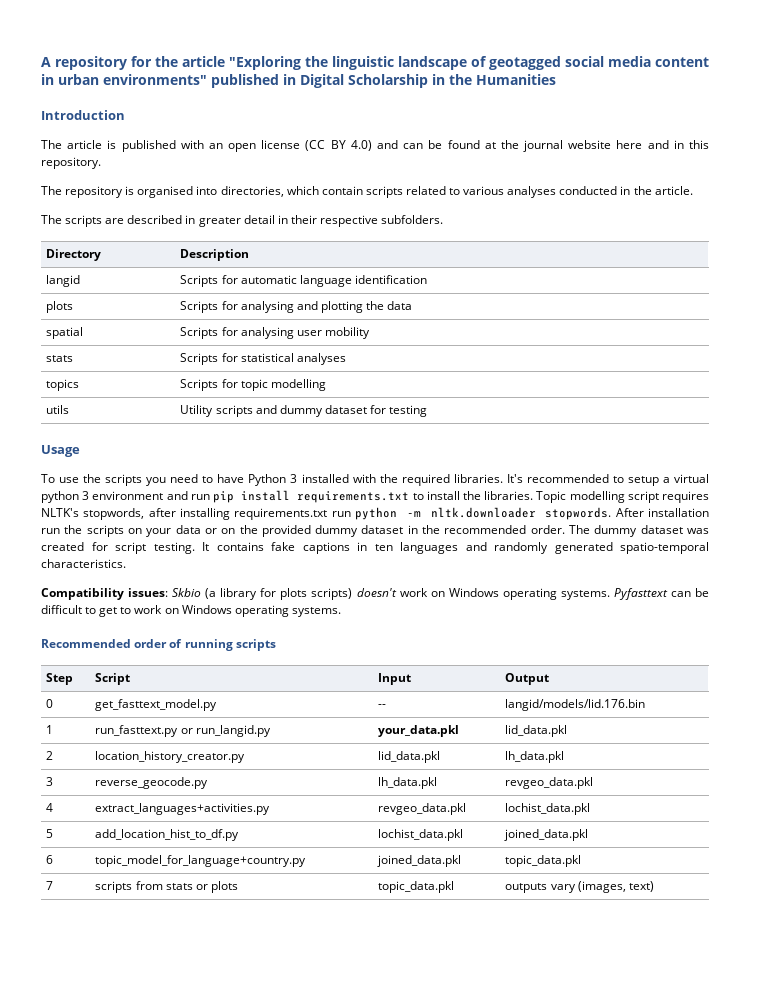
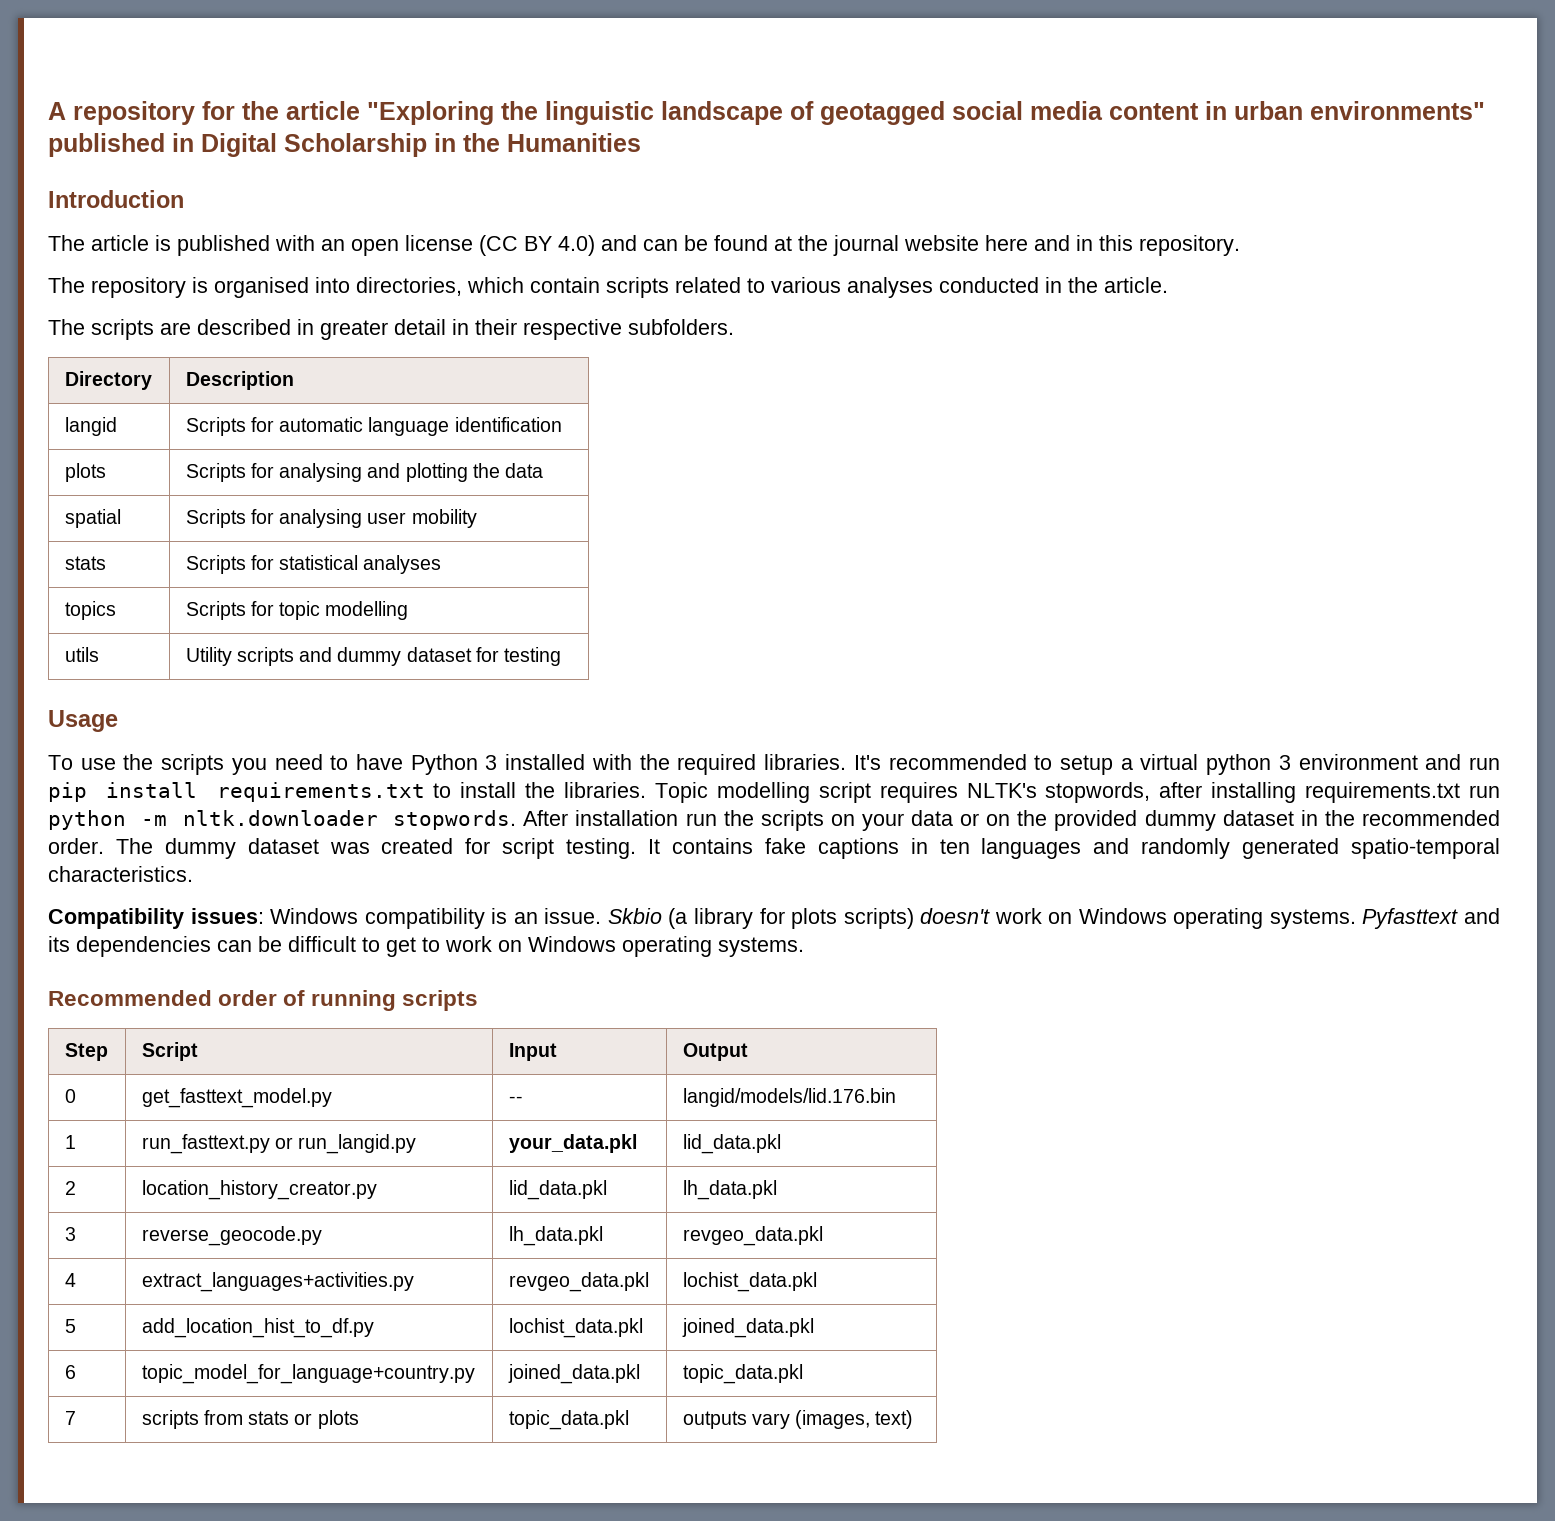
(169, 592) none -> [270,908,602,929] Windows compatibility is an issue.
(668, 594) none -> [1463,908,1500,924] [48,936,211,957] and its dependencies

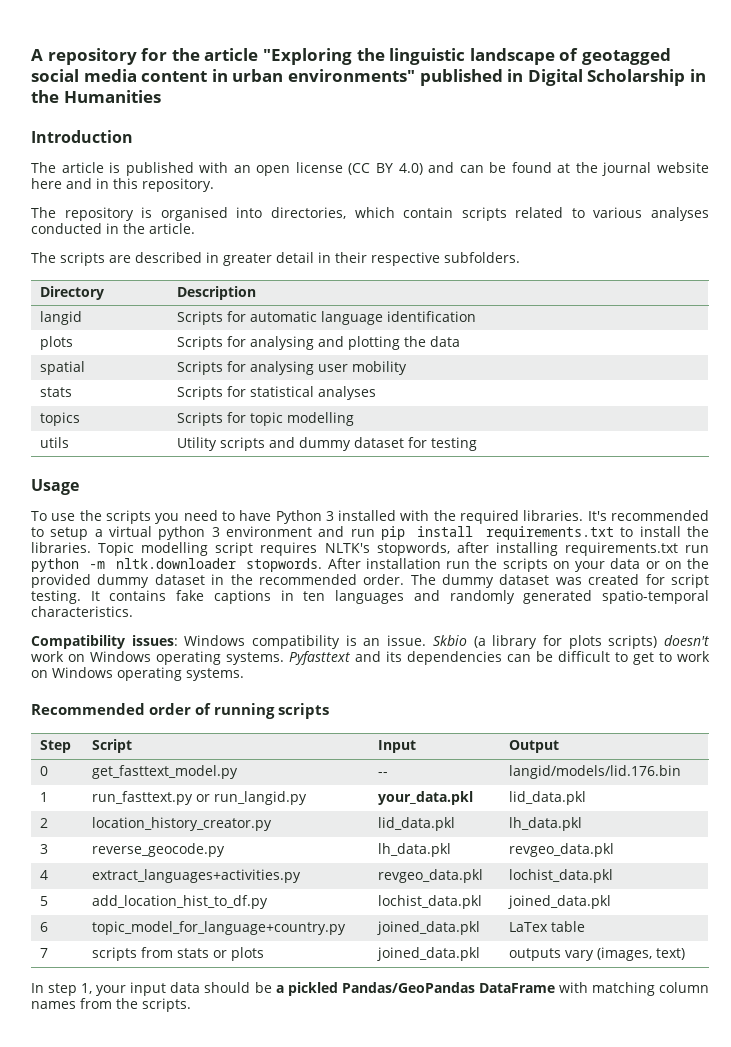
[682,1364,803,1384] topic_data.pkl -> [508,921,585,932] LaTex table
[508,1410,629,1430] topic_data.pkl -> [376,947,480,961] joined_data.pkl
(914, 1419) none -> [31,982,709,996] [31,998,191,1012] // In step 1, your input data should be a pickled Pandas/GeoPandas DataFrame with matching column names from the scripts.

